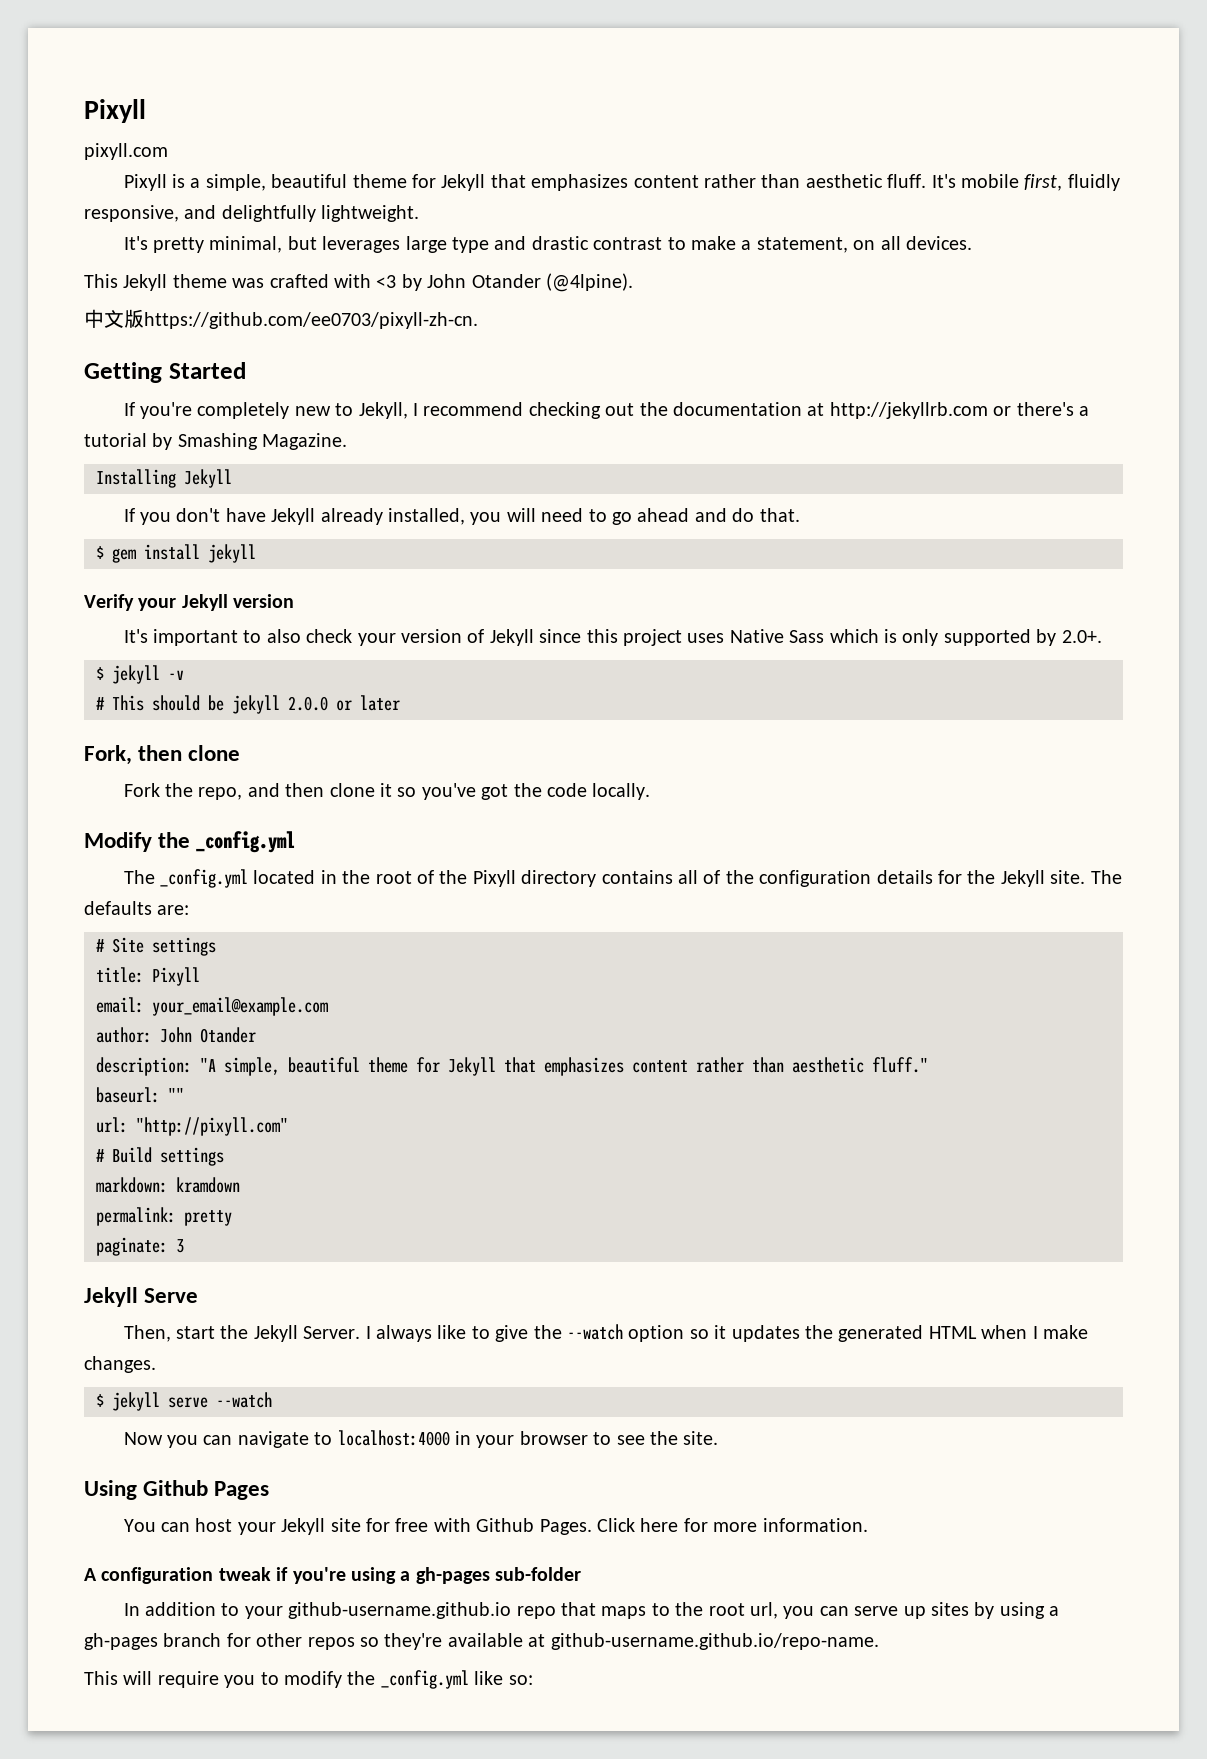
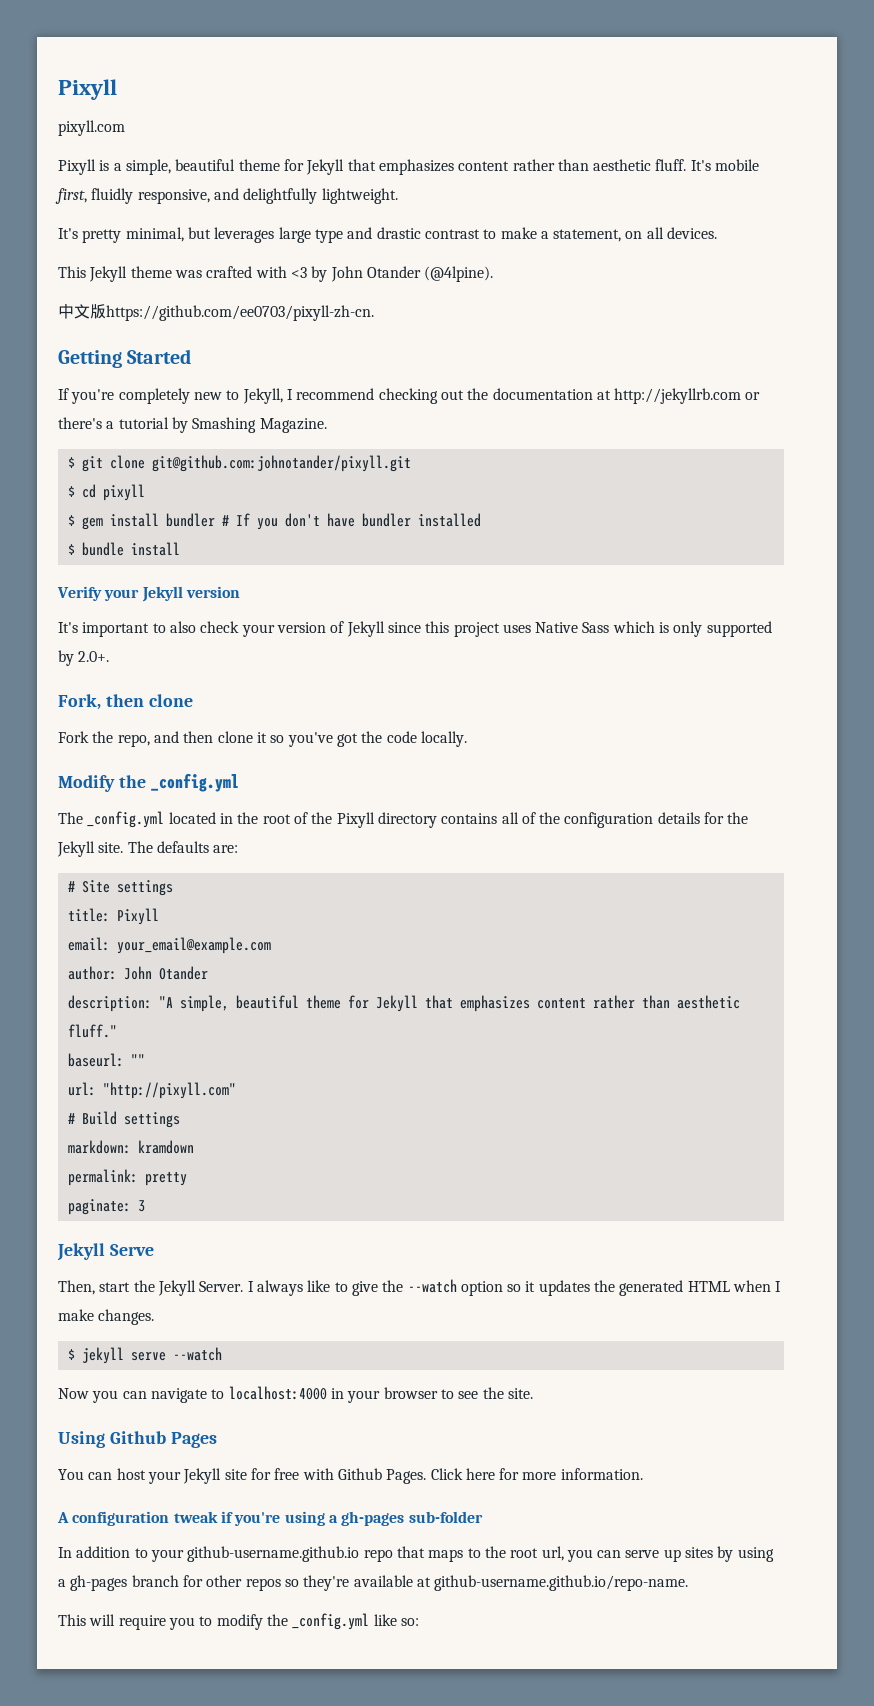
[96,469,232,488] [123,508,800,525] [96,544,256,563] Installing Jekyll // If you don't have Jekyll already installed, you will need to go ahead and do that. // $ gem install jekyll -> [67,455,411,472] [67,484,145,501] [67,513,481,530] [67,542,180,556] $ git clone git@github.com:johnotander/pixyll.git // $ cd pixyll // $ gem install bundler # If you don't have bundler installed // $ bundle install
[96,665,184,684] [96,695,400,714] // $ jekyll -v // # This should be jekyll 2.0.0 or later -> (110, 656) none

